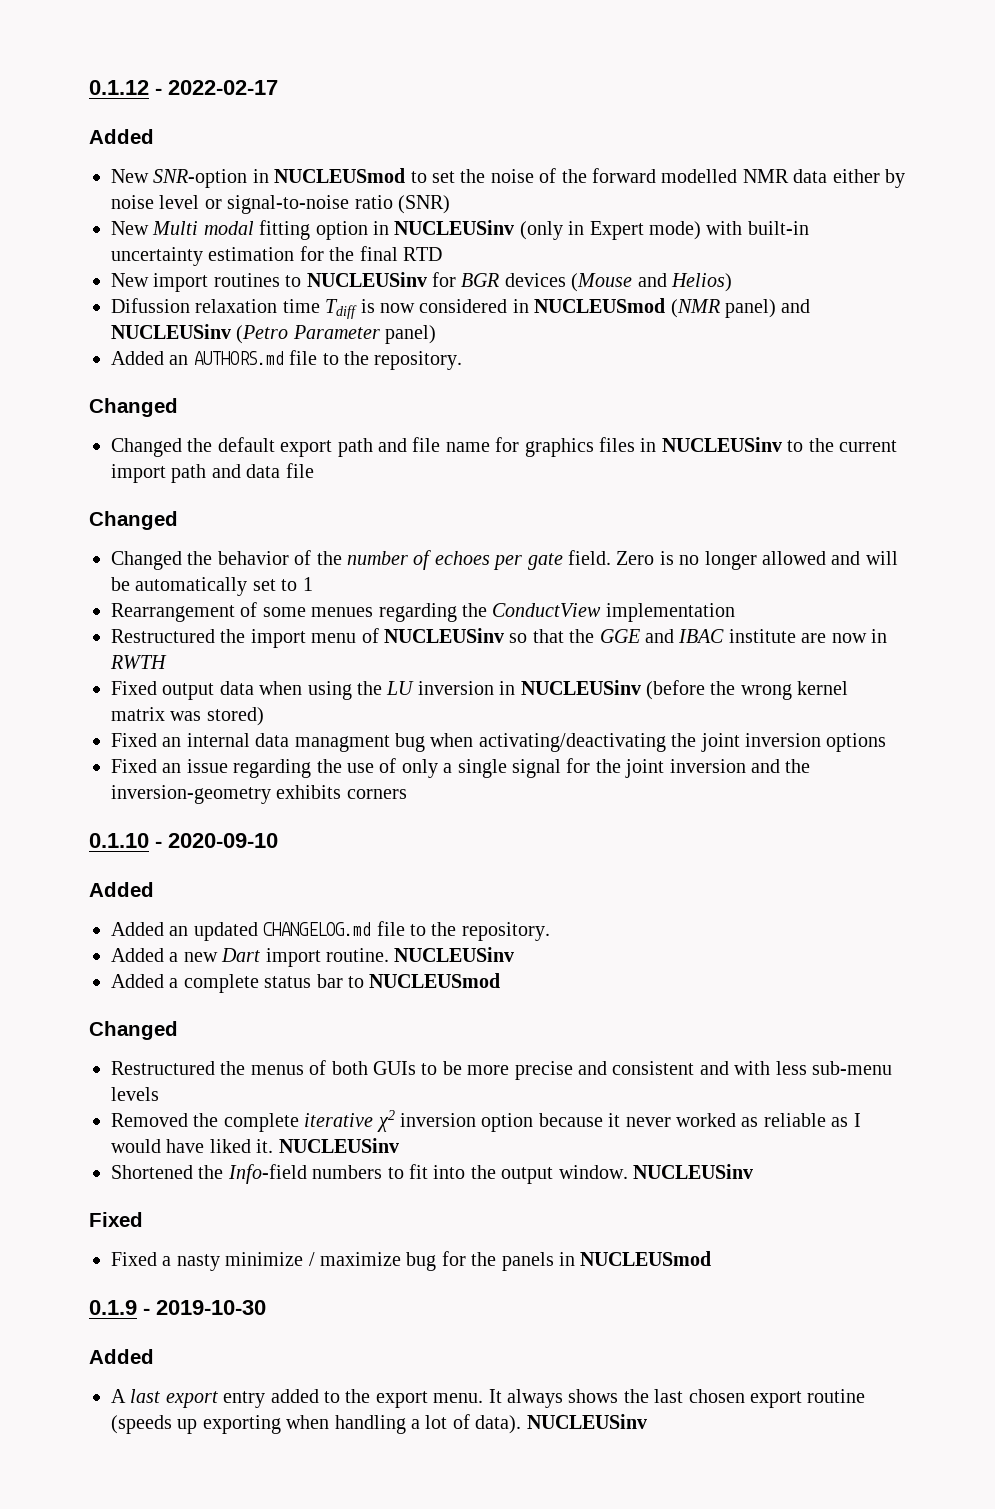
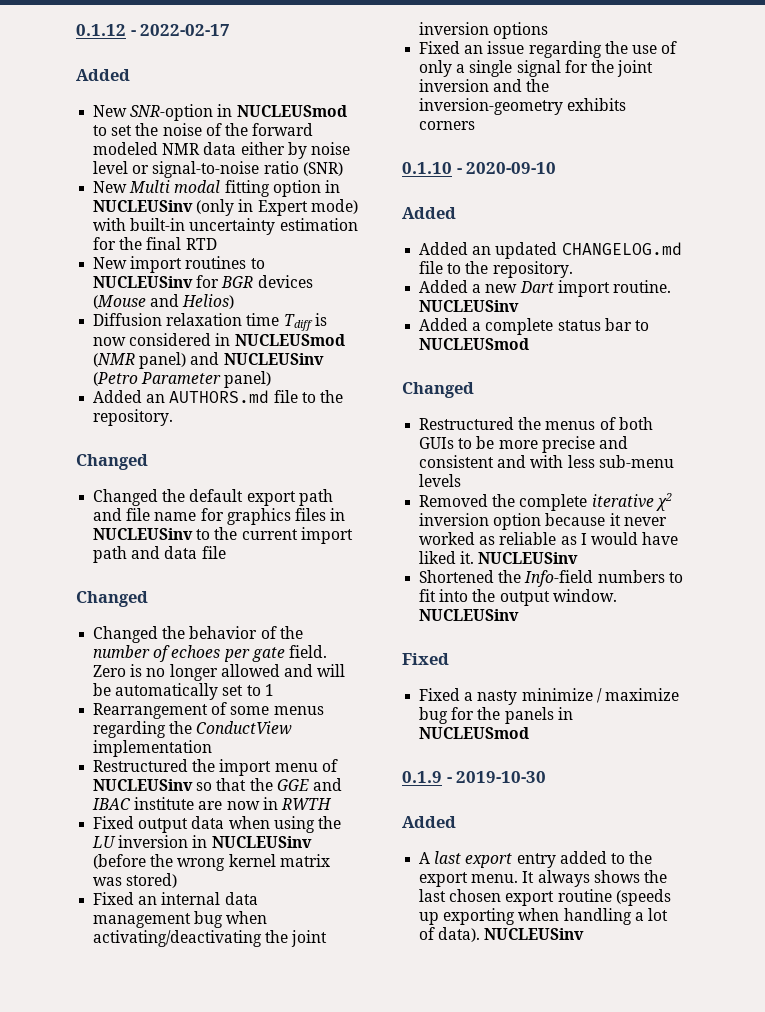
[661,169,738,183] modelled -> [93,142,159,155] modeled
[111,298,190,313] Difussion -> [93,313,163,326] Diffusion
[311,607,374,617] menues -> [273,706,324,715] menus
[294,735,390,752] managment -> [93,913,192,928] management

